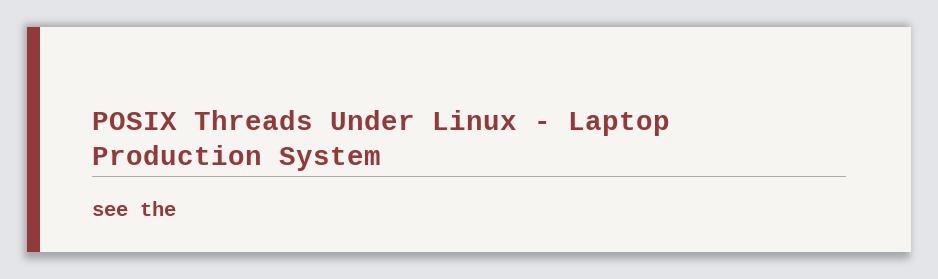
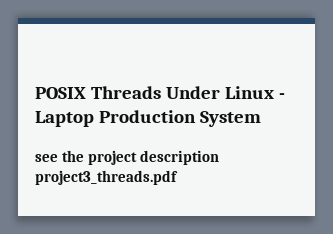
(176, 208) none -> [87,150,219,165] [35,170,178,185] project description project3_threads.pdf

